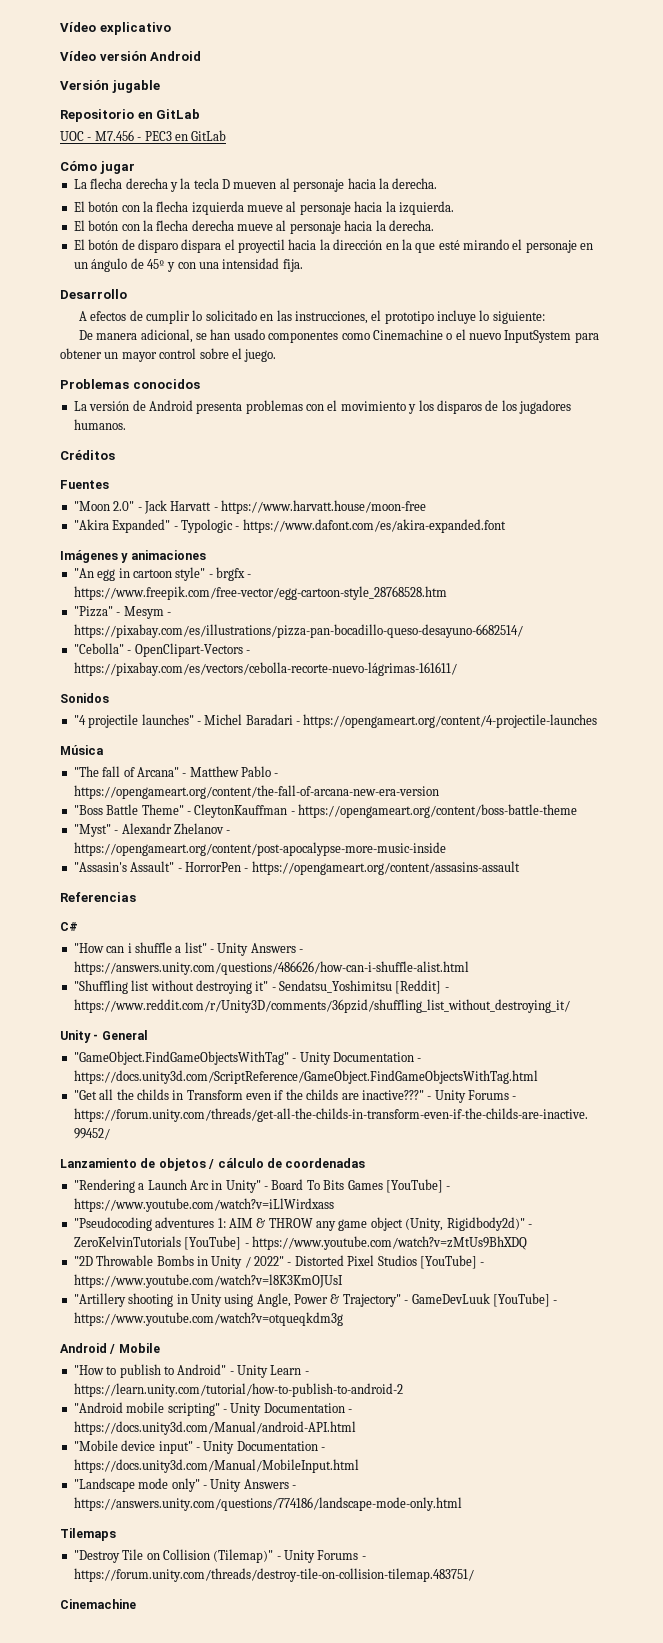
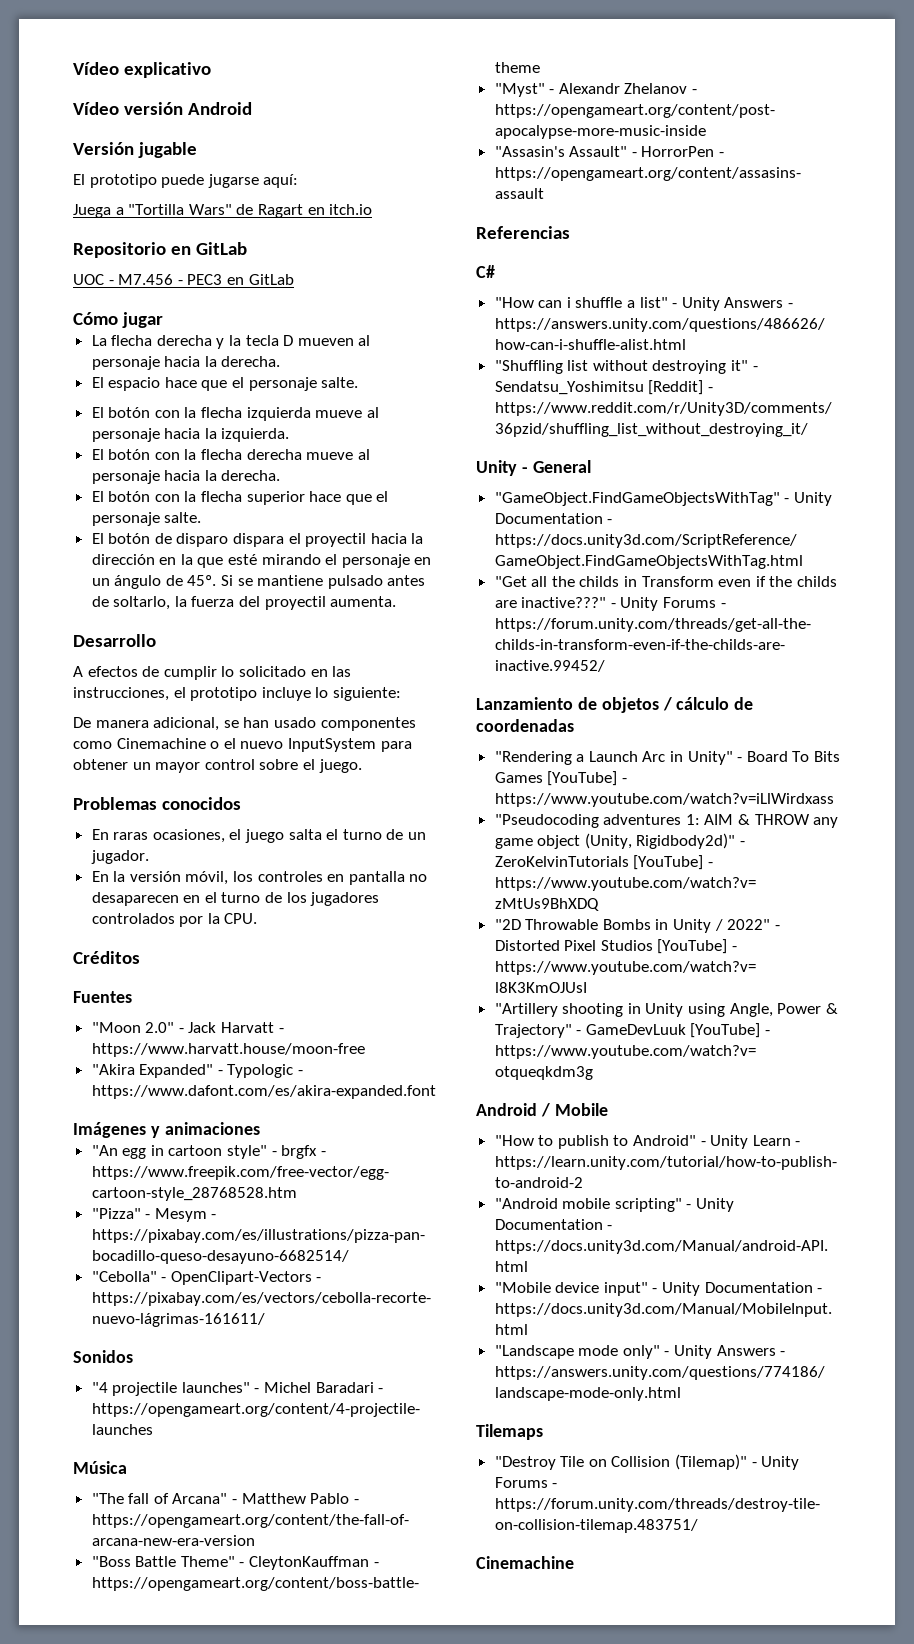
(160, 86) none -> [73,174,299,188] [73,204,373,218] // El prototipo puede jugarse aquí: // Juega a "Tortilla Wars" de Ragart en itch.io
(438, 183) none -> [91,377,359,391] // El espacio hace que el personaje salte.
(434, 225) none -> [91,491,389,505] [91,512,202,526] // El botón con la flecha superior hace que el personaje salte.
[146,258,303,272] 45º y con una intensidad fija. -> [187,575,426,589] [91,596,397,610] 45º. Si se mantiene pulsado antes de soltarlo, la fuerza del proyectil aumenta.
[73,400,571,414] [73,419,126,430] La versión de Android presenta problemas con el movimiento y los disparos de los jugadores humanos. -> [91,829,427,843] [90,850,149,864] [91,871,428,885] [91,892,380,906] [91,913,258,927] En raras ocasiones, el juego salta el turno de un jugador. // En la versión móvil, los controles en pantalla no desaparecen en el turno de los jugadores controlados por la CPU.

